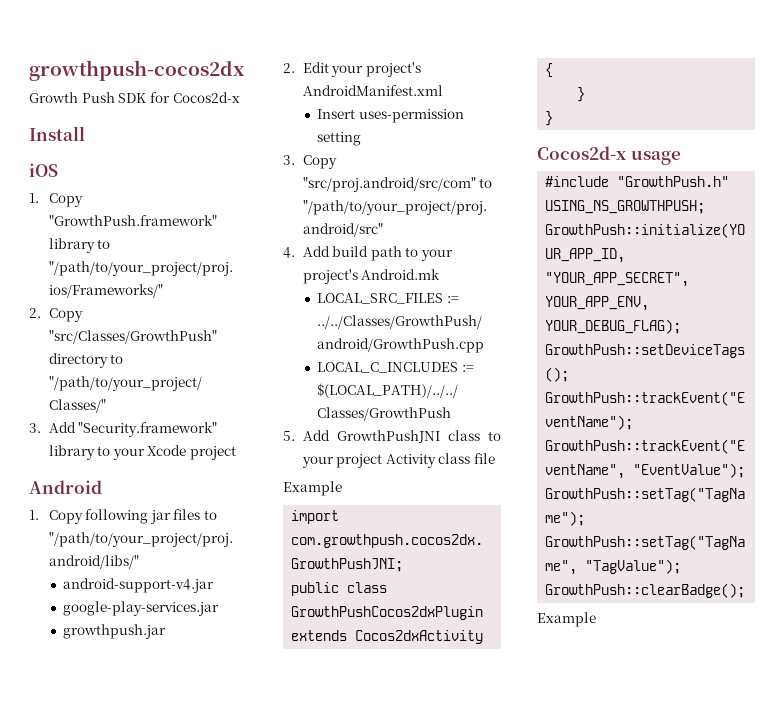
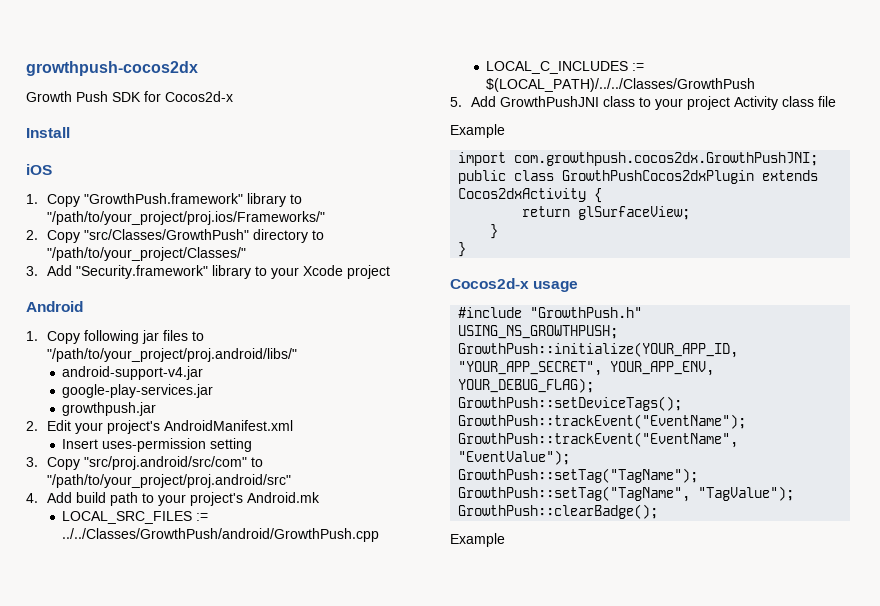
(554, 70) none -> [522,206,691,220] // return glSurfaceView;

